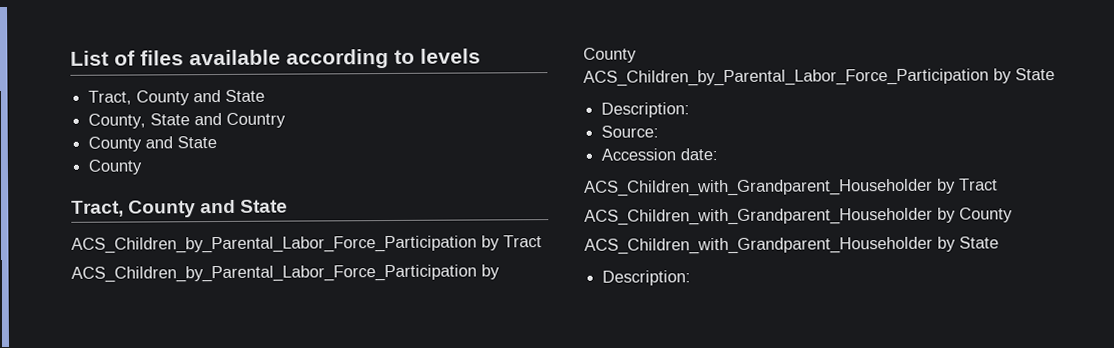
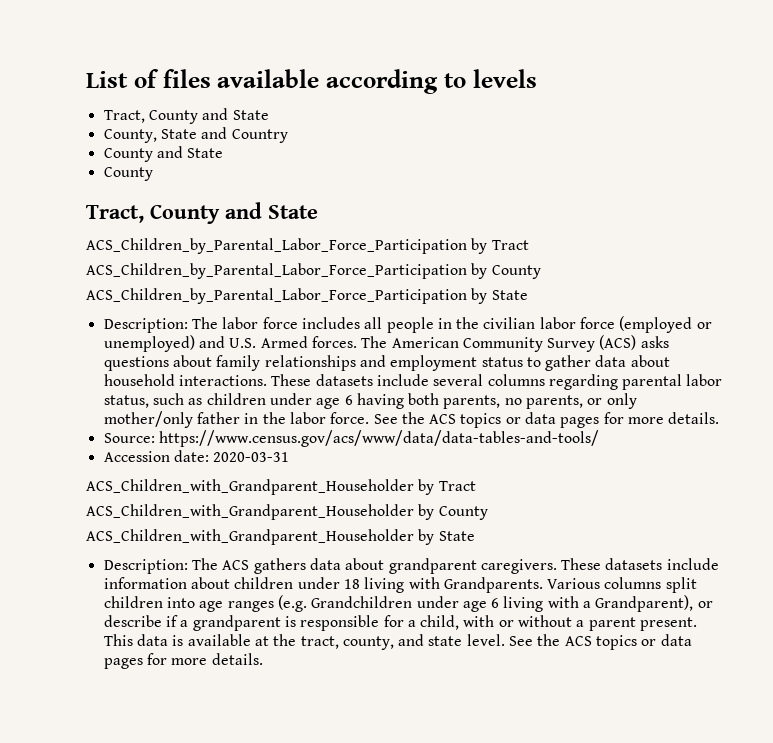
(691, 110) none -> [191,316,712,333] [103,335,669,352] [103,355,670,371] [103,374,723,390] [103,393,637,409] [103,411,720,428] The labor force includes all people in the civilian labor force (employed or unemployed) and U.S. Armed forces. The American Community Survey (ACS) asks questions about family relationships and employment status to gather data about household interactions. These datasets include several columns regarding parental labor status, such as children under age 6 having both parents, no parents, or only mother/only father in the labor force. See the ACS topics or data pages for more details.
(660, 131) none -> [158,430,599,447] https://www.census.gov/acs/www/data/data-tables-and-tools/
(719, 154) none -> [213,452,290,462] 2020-03-31
(692, 278) none -> [191,558,719,574] [103,577,697,593] [103,595,713,612] [103,615,698,631] [103,634,692,650] [103,653,263,669] The ACS gathers data about grandparent caregivers. These datasets include information about children under 18 living with Grandparents. Various columns split children into age ranges (e.g. Grandchildren under age 6 living with a Grandparent), or describe if a grandparent is responsible for a child, with or without a parent present. This data is available at the tract, county, and state level. See the ACS topics or data pages for more details.

